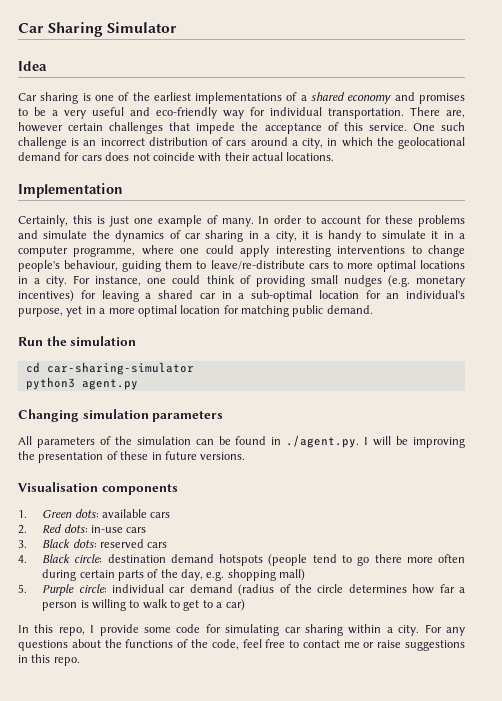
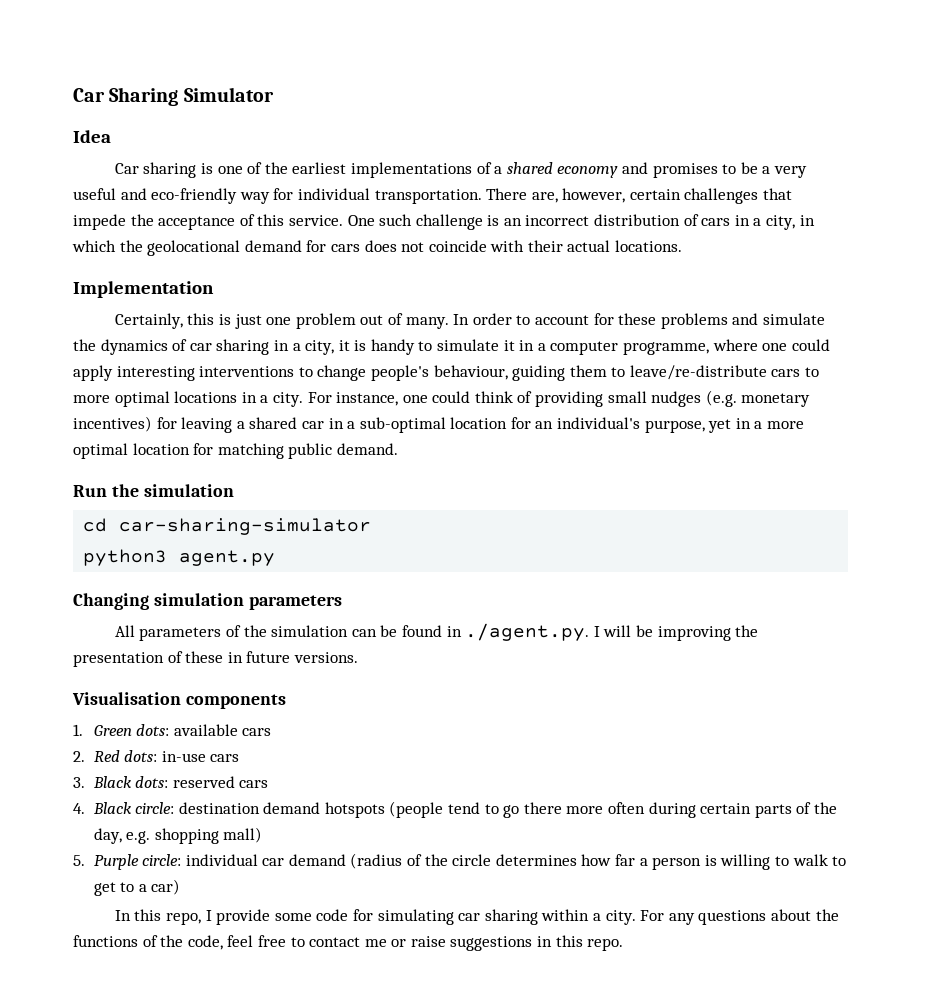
[18,122,63,132] however -> [562,188,626,203] however,
[250,137,288,146] around -> [734,215,750,226] in
[157,215,202,227] example -> [295,313,384,329] problem out

